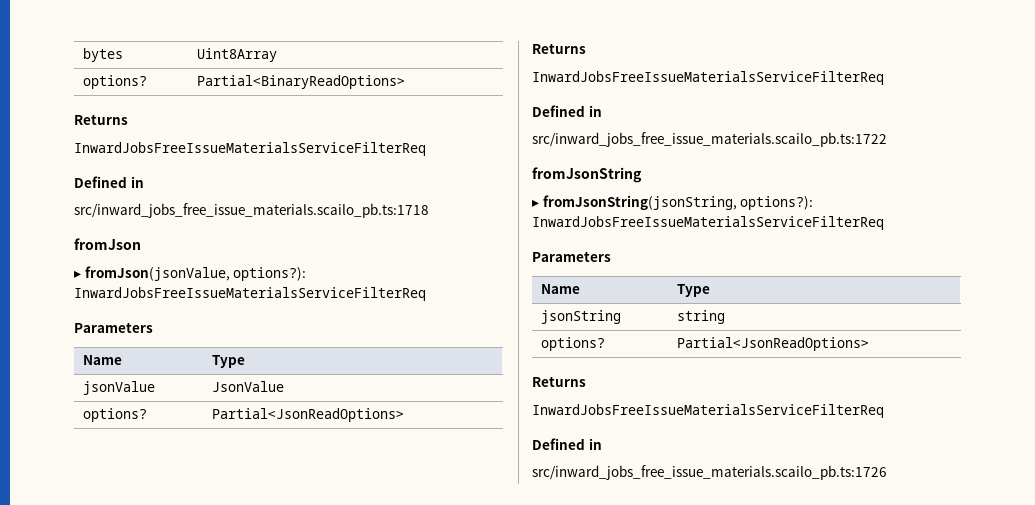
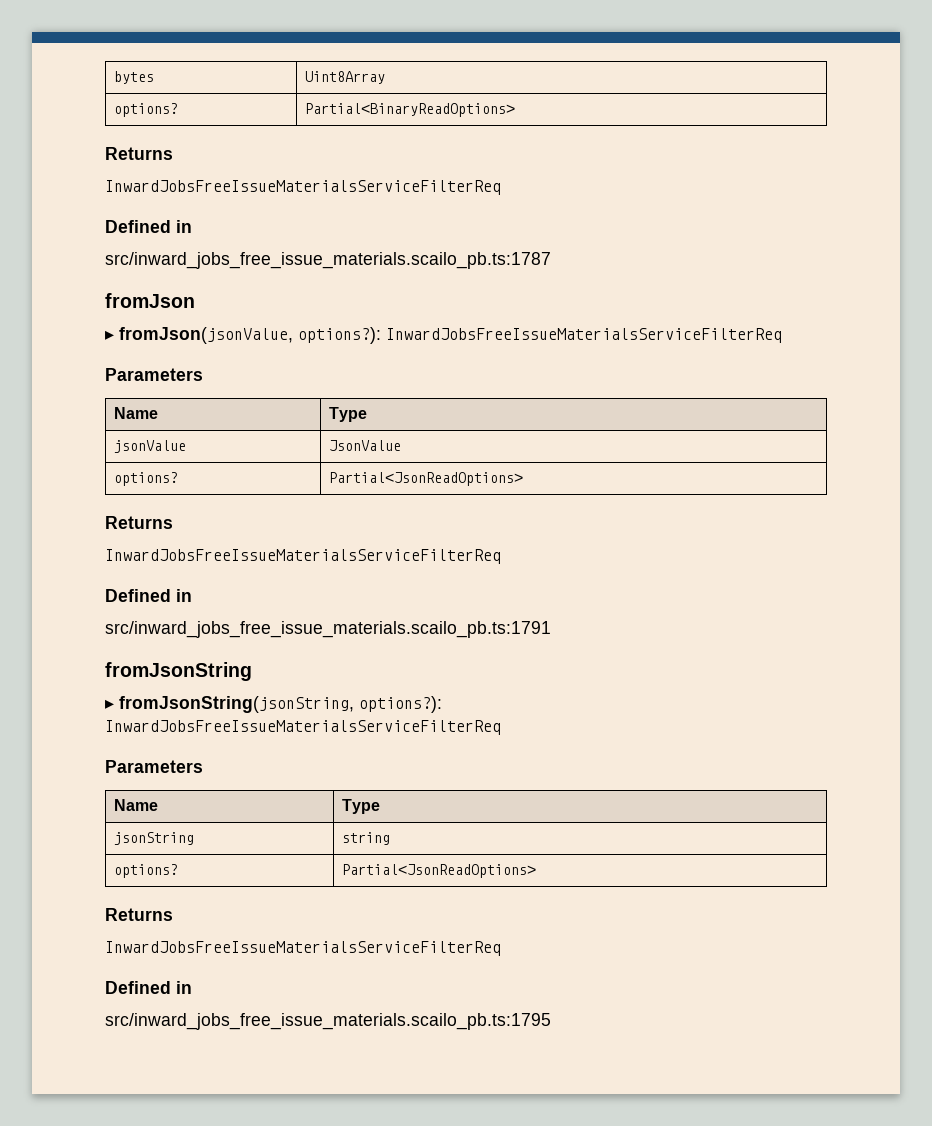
[74,203,429,218] src/inward_jobs_free_issue_materials.scailo_pb.ts:1718 -> [105,252,551,269] src/inward_jobs_free_issue_materials.scailo_pb.ts:1787
[532,132,887,147] src/inward_jobs_free_issue_materials.scailo_pb.ts:1722 -> [105,621,551,638] src/inward_jobs_free_issue_materials.scailo_pb.ts:1791
[532,465,887,480] src/inward_jobs_free_issue_materials.scailo_pb.ts:1726 -> [105,1013,551,1030] src/inward_jobs_free_issue_materials.scailo_pb.ts:1795

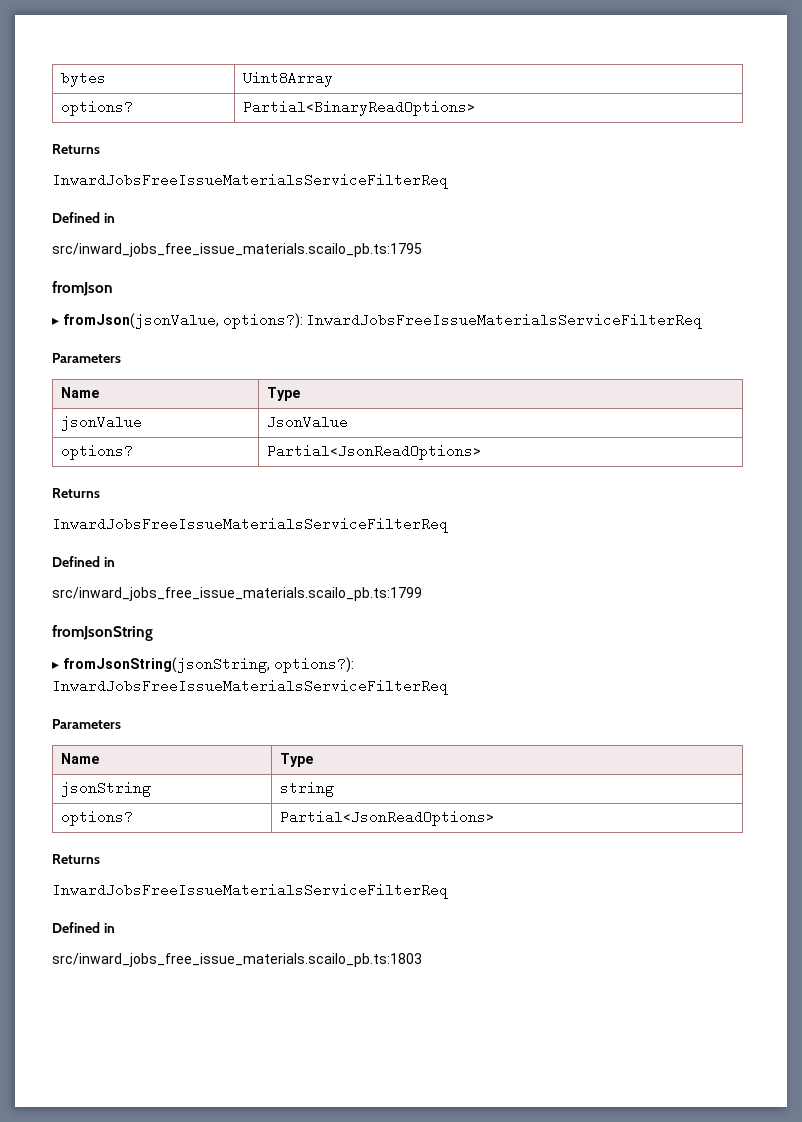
[105,252,551,269] src/inward_jobs_free_issue_materials.scailo_pb.ts:1787 -> [52,243,422,257] src/inward_jobs_free_issue_materials.scailo_pb.ts:1795
[105,621,551,638] src/inward_jobs_free_issue_materials.scailo_pb.ts:1791 -> [52,587,422,601] src/inward_jobs_free_issue_materials.scailo_pb.ts:1799
[105,1013,551,1030] src/inward_jobs_free_issue_materials.scailo_pb.ts:1795 -> [52,953,422,967] src/inward_jobs_free_issue_materials.scailo_pb.ts:1803

